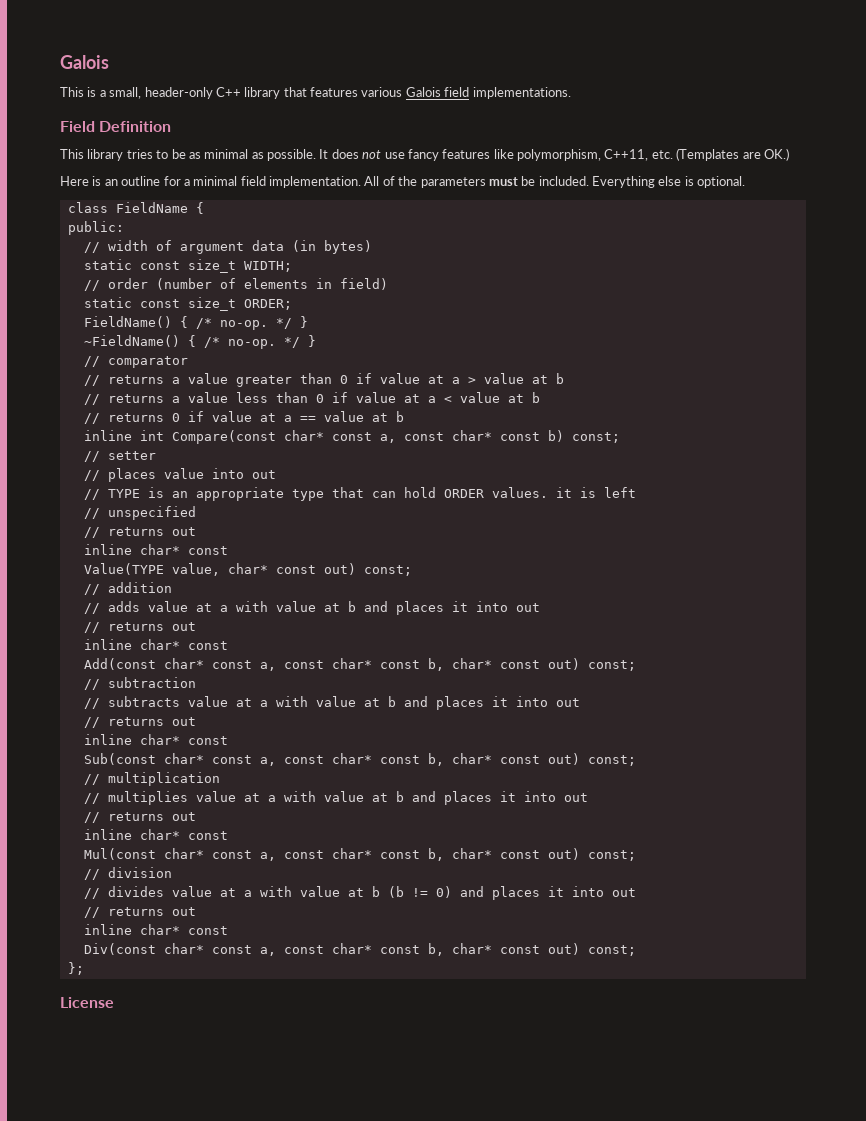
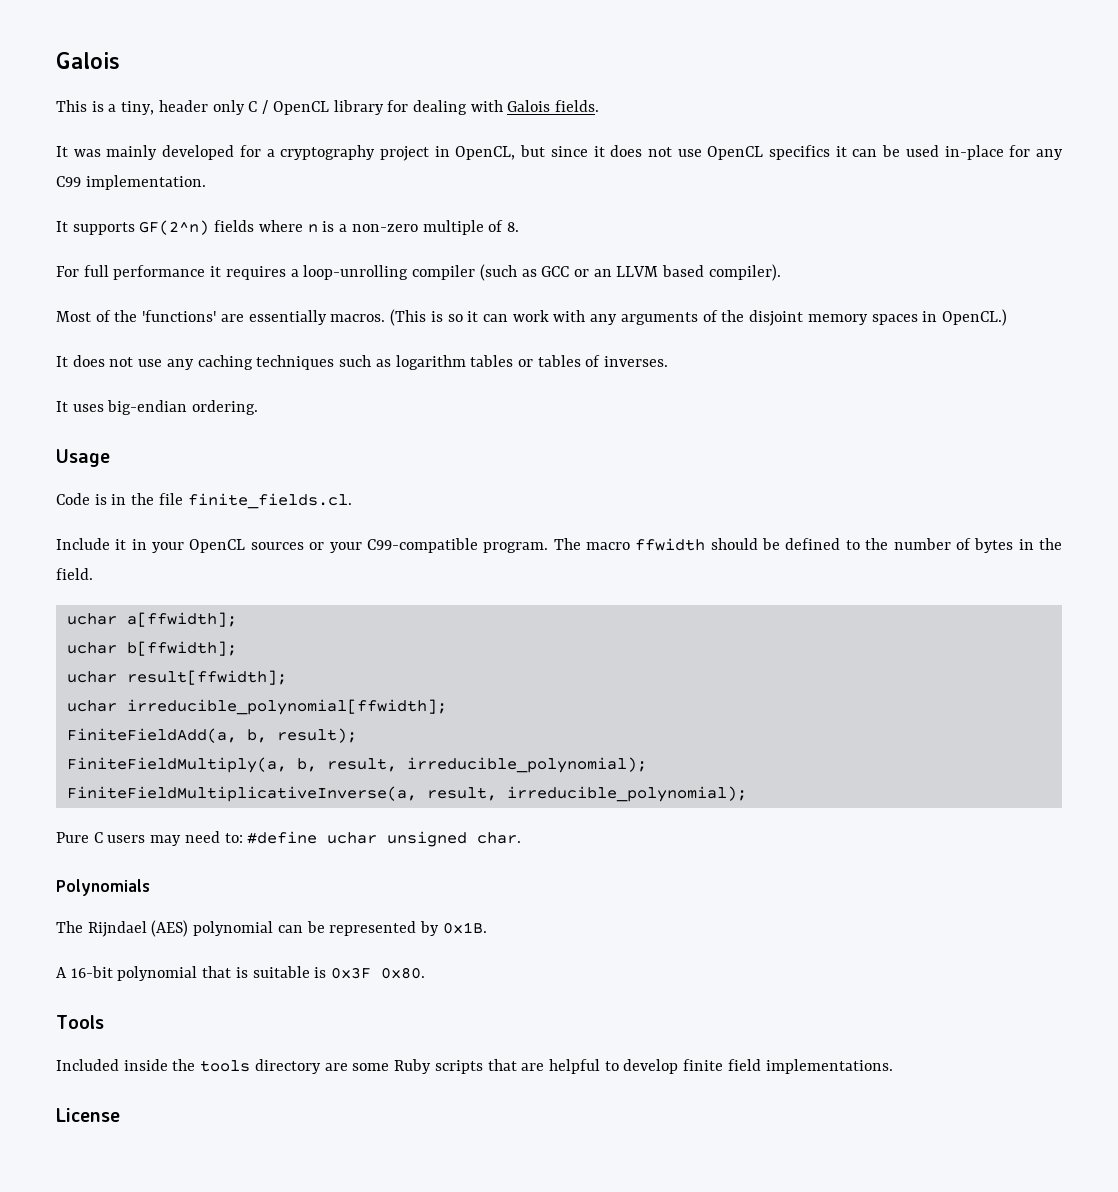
[109,87,571,99] [60,121,172,132] [60,148,789,161] [60,176,746,188] [67,202,204,214] [67,221,124,235] [83,240,372,254] [83,259,292,273] [83,278,388,291] [83,297,292,311] [83,316,308,330] [83,335,316,349] [83,356,188,368] [83,373,564,387] [83,392,540,405] [83,411,404,424] [83,430,620,444] [83,451,156,462] [83,468,276,482] [83,487,636,501] [83,506,196,520] [83,527,196,538] [83,544,228,555] [83,563,412,576] [83,582,172,595] [83,601,540,615] [83,622,196,633] [83,639,228,650] [83,658,636,671] [83,677,196,690] [83,696,580,710] [83,717,196,728] [83,734,228,745] [83,753,636,766] [83,772,220,786] [83,791,588,805] [83,812,196,823] [83,829,228,840] [83,848,636,861] [83,867,172,880] [83,886,636,900] [83,907,196,918] [83,924,228,935] [83,943,636,956] [67,962,84,975] small, header-only C++ library that features various Galois field implementations. // Field Definition // This library tries to be as minimal as possible. It does not use fancy features like polymorphism, C++11, etc. (Templates are OK.) // Here is an outline for a minimal field implementation. All of the parameters must be included. Everything else is optional. // class FieldName { // public: // // width of argument data (in bytes) // static const size_t WIDTH; // // order (number of elements in field) // static const size_t ORDER; // FieldName() { /* no-op. */ } // ~FieldName() { /* no-op. */ } // // comparator // // returns a value greater than 0 if value at a > value at b // // returns a value less than 0 if value at a < value at b // // returns 0 if value at a == value at b // inline int Compare(const char* const a, const char* const b) const; // // setter // // places value into out // // TYPE is an appropriate type that can hold ORDER values. it is left // // unspecified // // returns out // inline char* const // Value(TYPE value, char* const out) const; // // addition // // adds value at a with value at b and places it into out // // returns out // inline char* const // Add(const char* const a, const char* const b, char* const out) const; // // subtraction // // subtracts value at a with value at b and places it into out // // returns out // inline char* const // Sub(const char* const a, const char* const b, char* const out) const; // // multiplication // // multiplies value at a with value at b and places it into out // // returns out // inline char* const // Mul(const char* const a, const char* const b, char* const out) const; // // division // // divides value at a with value at b (b != 0) and places it into out // // returns out // inline char* const // Div(const char* const a, const char* const b, char* const out) const; // }; -> [121,100,600,115] [56,145,1064,161] [56,175,206,190] [56,220,519,235] [56,264,781,281] [56,309,1007,326] [56,355,669,370] [56,400,259,415] [56,449,110,467] [56,493,352,509] [56,538,1063,553] [56,568,93,580] [66,612,237,627] [66,641,237,656] [66,670,287,685] [66,699,447,715] [66,728,357,743] [66,757,647,773] [66,786,747,802] [56,831,522,847] [56,879,150,896] [56,920,487,937] [56,966,426,981] [56,1015,104,1029] [56,1059,893,1074] tiny, header only C / OpenCL library for dealing with Galois fields. // It was mainly developed for a cryptography project in OpenCL, but since it does not use OpenCL specifics it can be used in-place for any C99 implementation. // It supports GF(2^n) fields where n is a non-zero multiple of 8. // For full performance it requires a loop-unrolling compiler (such as GCC or an LLVM based compiler). // Most of the 'functions' are essentially macros. (This is so it can work with any arguments of the disjoint memory spaces in OpenCL.) // It does not use any caching techniques such as logarithm tables or tables of inverses. // It uses big-endian ordering. // Usage // Code is in the file finite_fields.cl. // Include it in your OpenCL sources or your C99-compatible program. The macro ffwidth should be defined to the number of bytes in the field. // uchar a[ffwidth]; // uchar b[ffwidth]; // uchar result[ffwidth]; // uchar irreducible_polynomial[ffwidth]; // FiniteFieldAdd(a, b, result); // FiniteFieldMultiply(a, b, result, irreducible_polynomial); // FiniteFieldMultiplicativeInverse(a, result, irreducible_polynomial); // Pure C users may need to: #define uchar unsigned char. // Polynomials // The Rijndael (AES) polynomial can be represented by 0x1B. // A 16-bit polynomial that is suitable is 0x3F 0x80. // Tools // Included inside the tools directory are some Ruby scripts that are helpful to develop finite field implementations.

